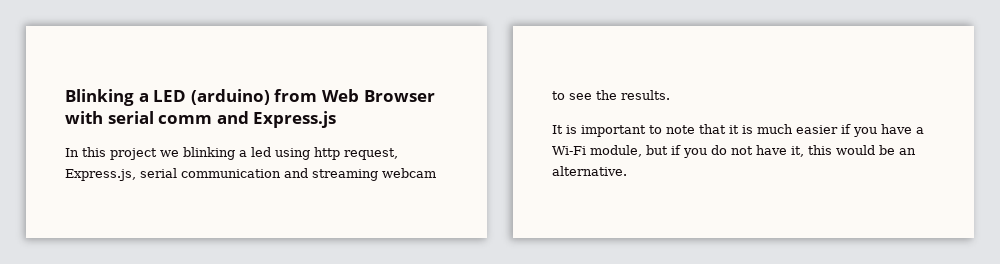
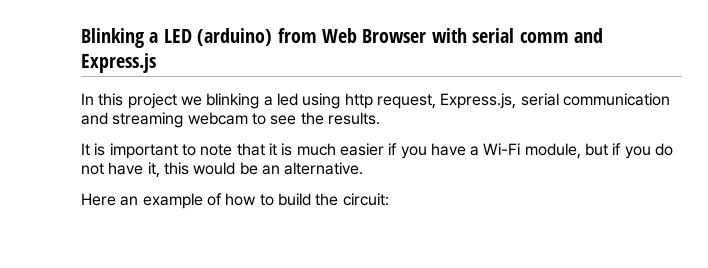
(627, 171) none -> [81,193,389,209] // Here an example of how to build the circuit:

